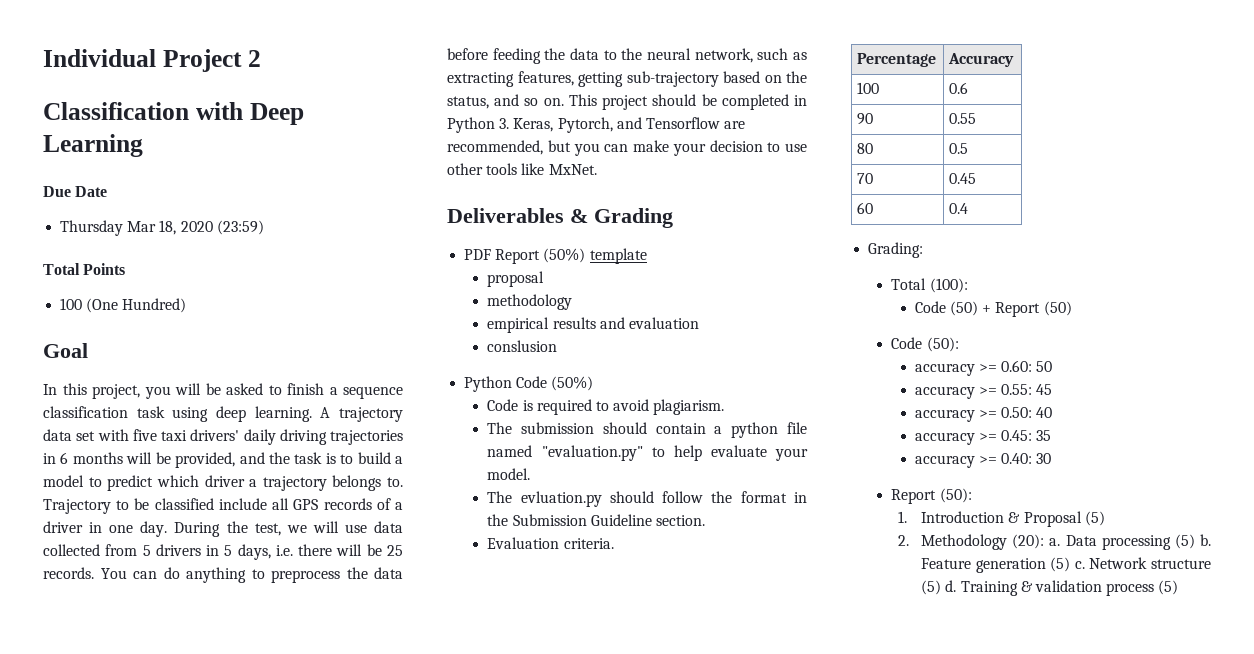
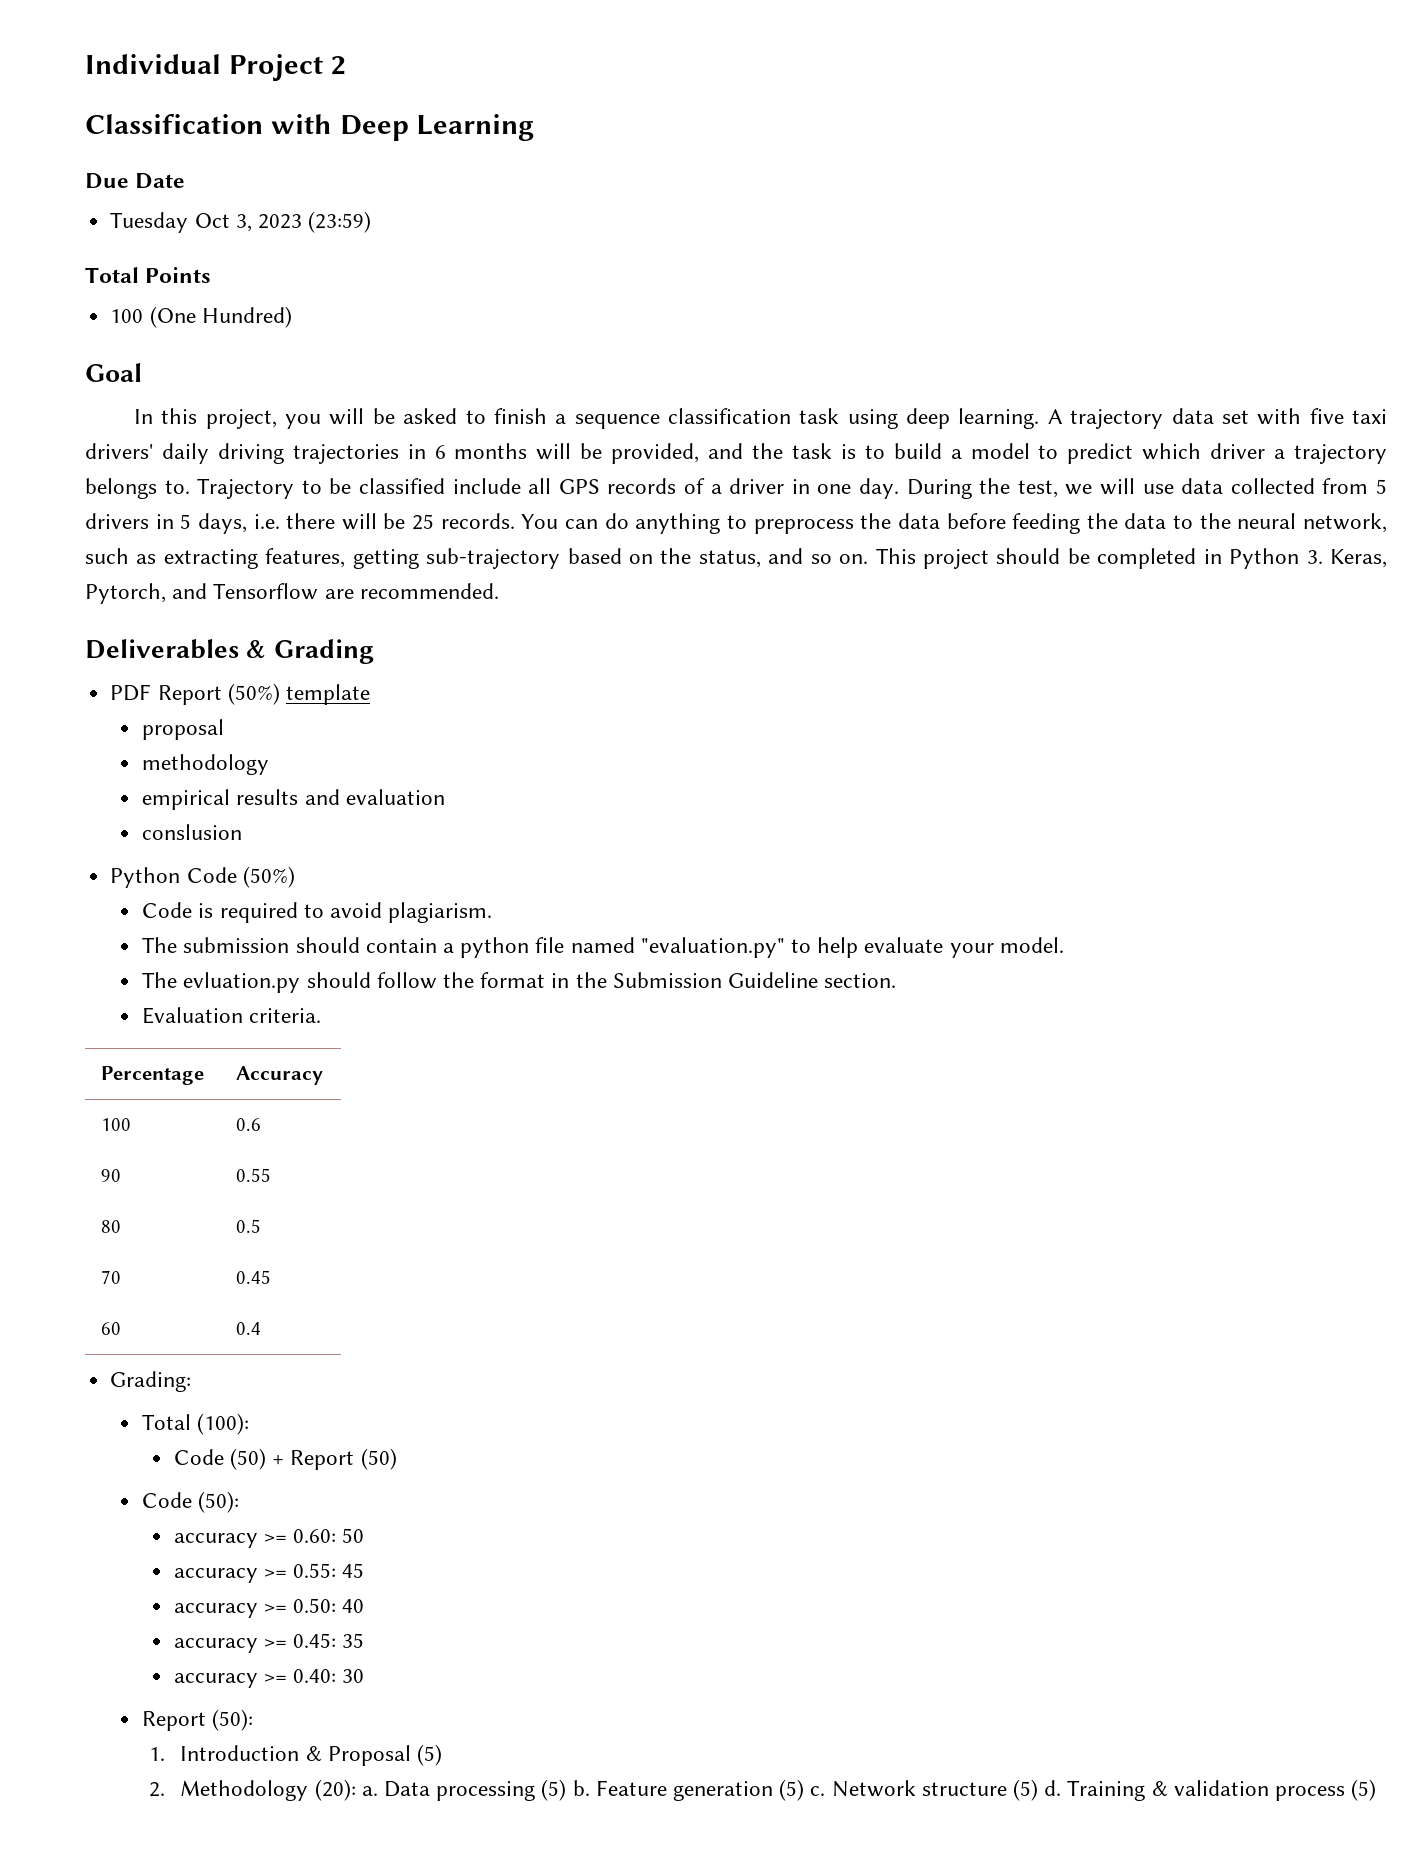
[60,220,213,236] Thursday Mar 18, 2020 -> [110,212,302,233] Tuesday Oct 3, 2023
[447,140,807,156] [447,163,597,175] recommended, but you can make your decision to use other tools like MxNet. -> [359,583,499,599] recommended.

